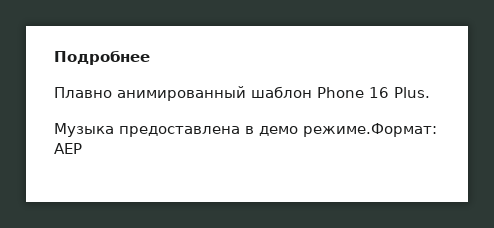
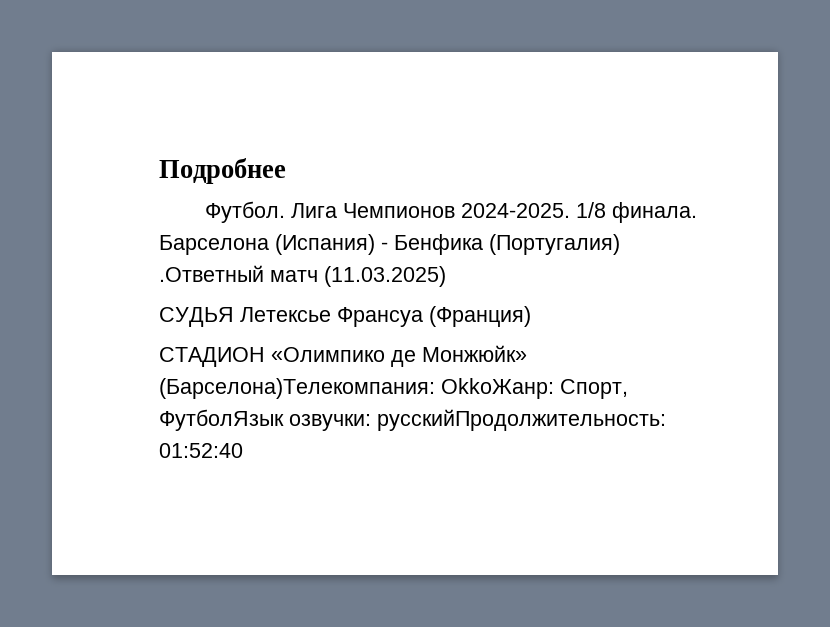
[54,86,430,101] [54,123,437,137] [54,143,82,154] Плавно анимированный шаблон Phone 16 Plus. // Музыка предоставлена в демо режиме.Формат: AEP -> [204,201,697,223] [159,234,620,255] [159,265,446,287] [159,306,531,327] [159,345,527,367] [159,378,628,399] [159,409,666,431] [159,443,243,458] Футбол. Лига Чемпионов 2024-2025. 1/8 финала. Барселона (Испания) - Бенфика (Португалия) .Ответный матч (11.03.2025) // СУДЬЯ Летексье Франсуа (Франция) // СТАДИОН «Олимпико де Монжюйк» (Барселона)Телекомпания: OkkoЖанр: Спорт, ФутболЯзык озвучки: русскийПродолжительность: 01:52:40

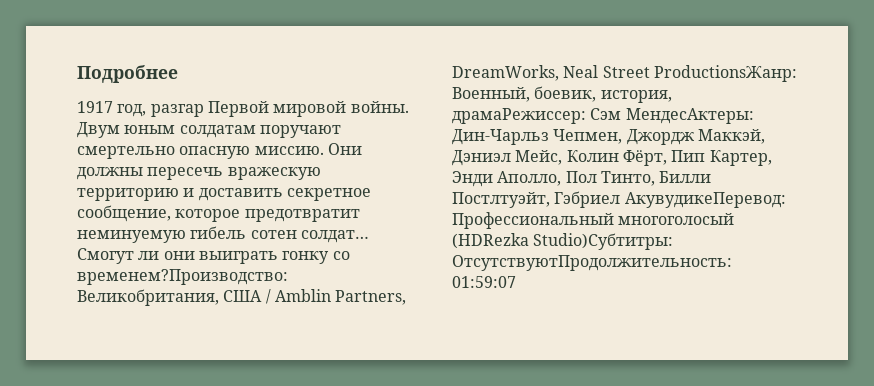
[204,201,697,223] [159,234,620,255] [159,265,446,287] [159,306,531,327] [159,345,527,367] [159,378,628,399] [159,409,666,431] [159,443,243,458] Футбол. Лига Чемпионов 2024-2025. 1/8 финала. Барселона (Испания) - Бенфика (Португалия) .Ответный матч (11.03.2025) // СУДЬЯ Летексье Франсуа (Франция) // СТАДИОН «Олимпико де Монжюйк» (Барселона)Телекомпания: OkkoЖанр: Спорт, ФутболЯзык озвучки: русскийПродолжительность: 01:52:40 -> [77,101,409,117] [77,122,341,138] [77,143,362,159] [77,167,321,180] [77,188,371,201] [77,205,360,222] [77,226,369,243] [77,248,350,264] [77,269,288,285] [77,289,407,306] [452,65,797,82] [452,86,672,103] [452,108,754,124] [452,129,765,145] [452,150,772,166] [452,171,712,187] [452,191,786,208] [452,212,735,229] [452,233,674,250] [452,255,732,271] [452,276,516,288] 1917 год, разгар Первой мировой войны. Двум юным солдатам поручают смертельно опасную миссию. Они должны пересечь вражескую территорию и доставить секретное сообщение, которое предотвратит неминуемую гибель сотен солдат… Смогут ли они выиграть гонку со временем?Производство: Великобритания, США / Amblin Partners, DreamWorks, Neal Street ProductionsЖанр: Военный, боевик, история, драмаРежиссер: Сэм МендесАктеры: Дин-Чарльз Чепмен, Джордж Маккэй, Дэниэл Мейс, Колин Фёрт, Пип Картер, Энди Аполло, Пол Тинто, Билли Постлтуэйт, Гэбриел АкувудикеПеревод: Профессиональный многоголосый (HDRezka Studio)Субтитры: ОтсутствуютПродолжительность: 01:59:07

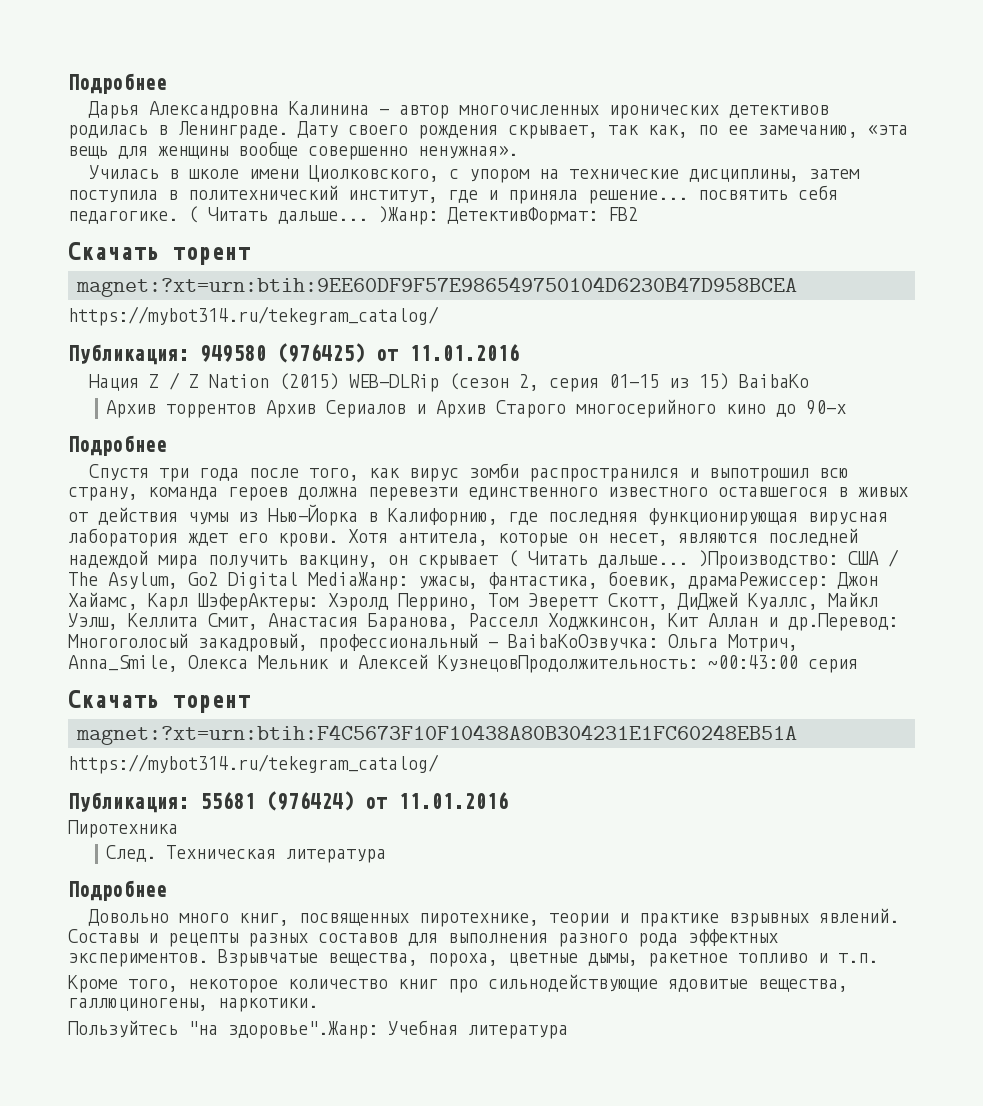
[77,65,178,83] [77,101,409,117] [77,122,341,138] [77,143,362,159] [77,167,321,180] [77,188,371,201] [77,205,360,222] [77,226,369,243] [77,248,350,264] [77,269,288,285] [77,289,407,306] [452,65,797,82] [452,86,672,103] [452,108,754,124] [452,129,765,145] [452,150,772,166] [452,171,712,187] [452,191,786,208] [452,212,735,229] [452,233,674,250] [452,255,732,271] [452,276,516,288] Подробнее // 1917 год, разгар Первой мировой войны. Двум юным солдатам поручают смертельно опасную миссию. Они должны пересечь вражескую территорию и доставить секретное сообщение, которое предотвратит неминуемую гибель сотен солдат… Смогут ли они выиграть гонку со временем?Производство: Великобритания, США / Amblin Partners, DreamWorks, Neal Street ProductionsЖанр: Военный, боевик, история, драмаРежиссер: Сэм МендесАктеры: Дин-Чарльз Чепмен, Джордж Маккэй, Дэниэл Мейс, Колин Фёрт, Пип Картер, Энди Аполло, Пол Тинто, Билли Постлтуэйт, Гэбриел АкувудикеПеревод: Профессиональный многоголосый (HDRezka Studio)Субтитры: ОтсутствуютПродолжительность: 01:59:07 -> [68,73,167,94] [88,101,830,119] [68,121,908,139] [68,141,518,160] [89,165,861,183] [68,185,838,204] [68,206,638,225] [68,242,250,265] [76,276,797,297] [68,306,439,326] [68,343,519,365] [89,372,810,392] [105,399,846,418] [68,435,167,456] [89,463,850,482] [68,487,908,501] [68,504,888,526] [68,528,858,547] [68,549,899,569] [68,571,878,590] [68,592,878,611] [68,613,898,631] [68,633,798,652] [68,654,858,673] [68,690,250,713] [76,724,797,745] [68,754,439,774] [68,791,508,813] [68,820,178,838] [105,845,386,863] [68,880,167,901] [88,908,900,927] [68,929,778,947] [68,949,878,967] [68,974,848,993] [68,998,318,1012] [68,1020,568,1039] Подробнее // Дарья Александровна Калинина - автор многочисленных иронических детективов родилась в Ленинграде. Дату своего рождения скрывает, так как, по ее замечанию, «эта вещь для женщины вообще совершенно ненужная». // Училась в школе имени Циолковского, с упором на технические дисциплины, затем поступила в политехнический институт, где и приняла решение... посвятить себя педагогике. ( Читать дальше... )Жанр: ДетективФормат: FB2 // Скачать торент // magnet:?xt=urn:btih:9EE60DF9F57E986549750104D6230B47D958BCEA // https://mybot314.ru/tekegram_catalog/ // Публикация: 949580 (976425) от 11.01.2016 // Нация Z / Z Nation (2015) WEB-DLRip (сезон 2, серия 01-15 из 15) BaibaKo // Архив торрентов Архив Сериалов и Архив Старого многосерийного кино до 90-х // Подробнее // Спустя три года после того, как вирус зомби распространился и выпотрошил всю страну, команда героев должна перевезти единственного известного оставшегося в живых от действия чумы из Нью-Йорка в Калифорнию, где последняя функционирующая вирусная лаборатория ждет его крови. Хотя антитела, которые он несет, являются последней надеждой мира получить вакцину, он скрывает ( Читать дальше... )Производство: США / The Asylum, Go2 Digital MediaЖанр: ужасы, фантастика, боевик, драмаРежиссер: Джон Хайамс, Карл ШэферАктеры: Хэролд Перрино, Том Эверетт Скотт, ДиДжей Куаллс, Майкл Уэлш, Келлита Смит, Анастасия Баранова, Расселл Ходжкинсон, Кит Аллан и др.Перевод: Многоголосый закадровый, профессиональный - BaibaKoОзвучка: Ольга Мотрич, Anna_Smile, Олекса Мельник и Алексей КузнецовПродолжительность: ~00:43:00 серия // Скачать торент // magnet:?xt=urn:btih:F4C5673F10F10438A80B304231E1FC60248EB51A // https://mybot314.ru/tekegram_catalog/ // Публикация: 55681 (976424) от 11.01.2016 // Пиротехника // След. Техническая литература // Подробнее // Довольно много книг, посвященных пиротехнике, теории и практике взрывных явлений. Составы и рецепты разных составов для выполнения разного рода эффектных экспериментов. Взрывчатые вещества, пороха, цветные дымы, ракетное топливо и т.п. // Кроме того, некоторое количество книг про сильнодействующие ядовитые вещества, галлюциногены, наркотики. // Пользуйтесь "на здоровье".Жанр: Учебная литература

